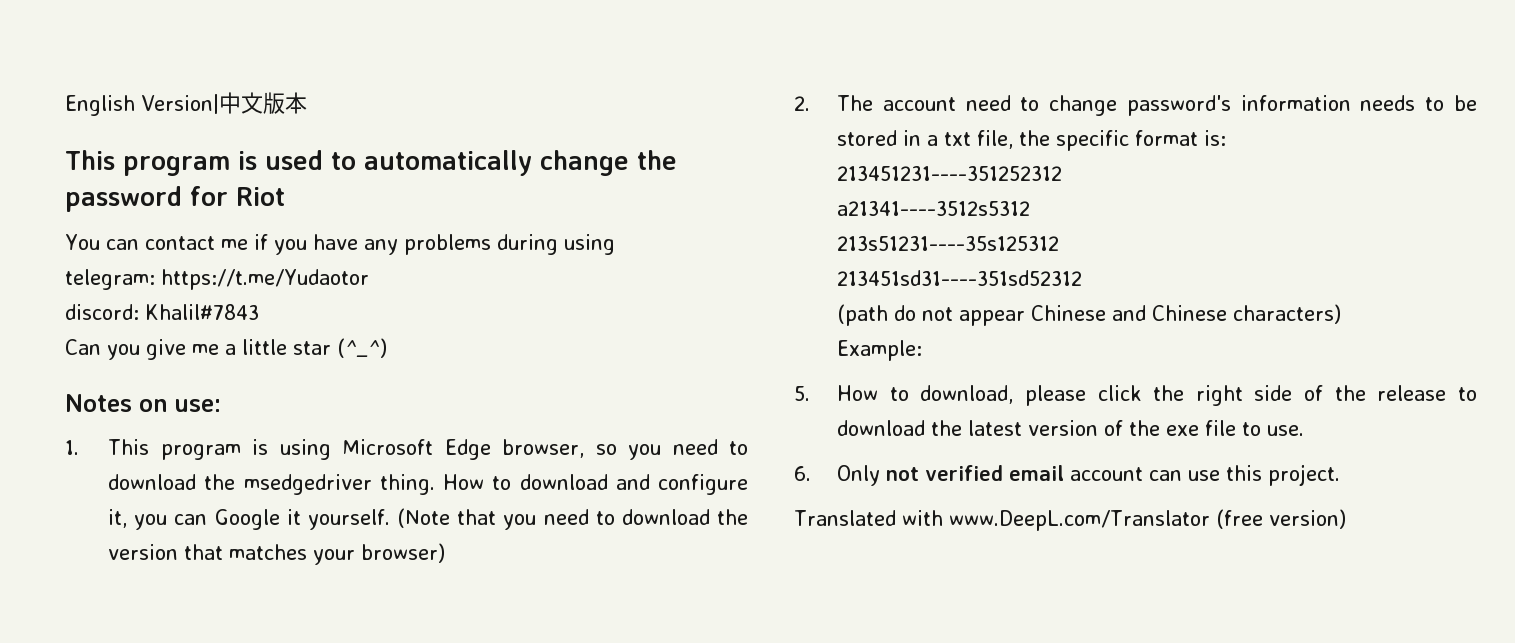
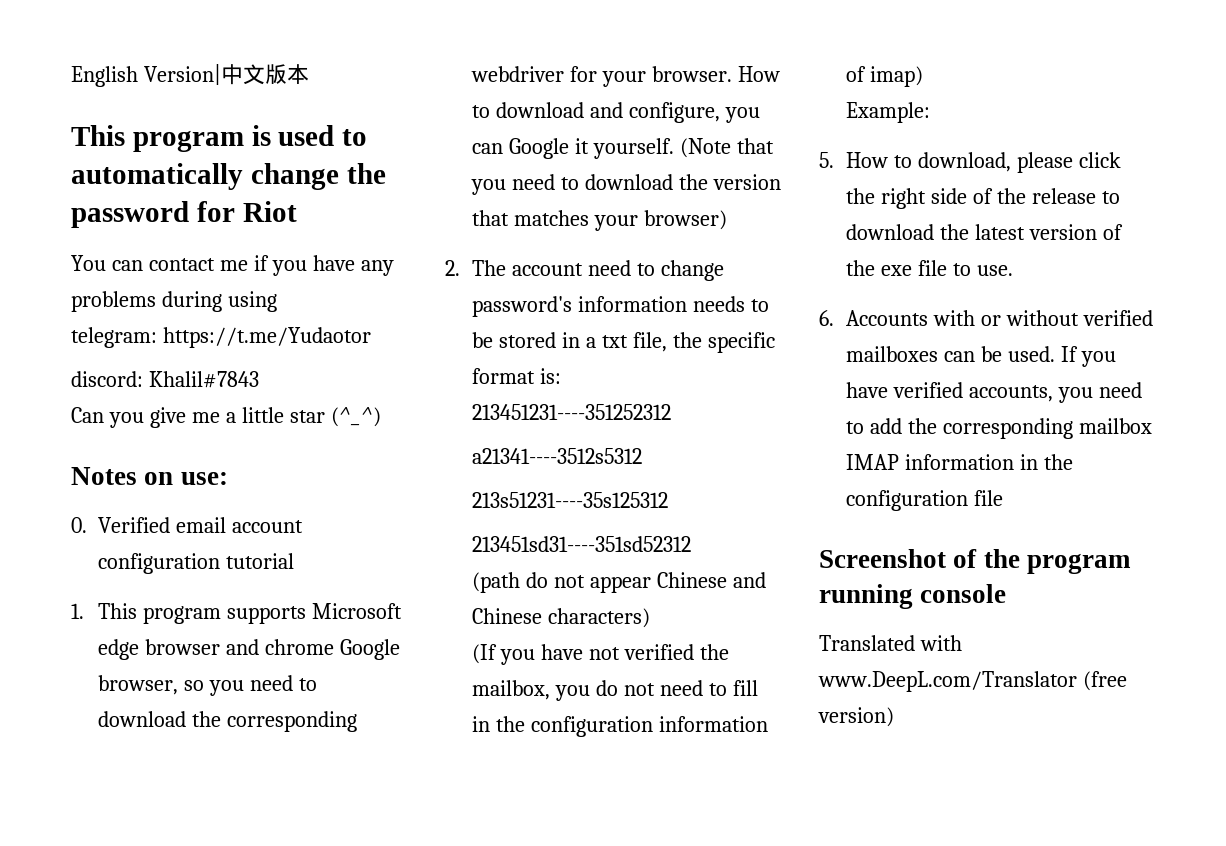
[65,439,491,460] 1. This program is using Microsoft Edge -> [71,517,304,533] [98,553,295,574] [71,603,403,624] [98,639,401,660] 0. Verified email account configuration tutorial // 1. This program supports Microsoft edge browser and chrome Google
[243,474,435,495] msedgedriver thing. -> [227,711,358,732] [471,66,733,87] corresponding webdriver for your browser.
[657,474,748,495] [108,509,128,528] configure it, -> [629,102,721,123] configure,
(1342, 314) none -> [472,644,729,665] [472,680,758,701] [472,716,769,737] [846,66,924,87] // (If you have not verified the mailbox, you do not need to fill in the configuration information of imap)
[837,464,1341,486] Only not verified email account can use this project. -> [846,310,1154,326] [846,346,1116,367] [846,382,1143,403] [846,418,1153,439] [846,454,1074,470] [846,490,1004,511] [819,549,1131,574] [819,584,1007,609] Accounts with or without verified mailboxes can be used. If you have verified accounts, you need to add the corresponding mailbox IMAP information in the configuration file // Screenshot of the program running console

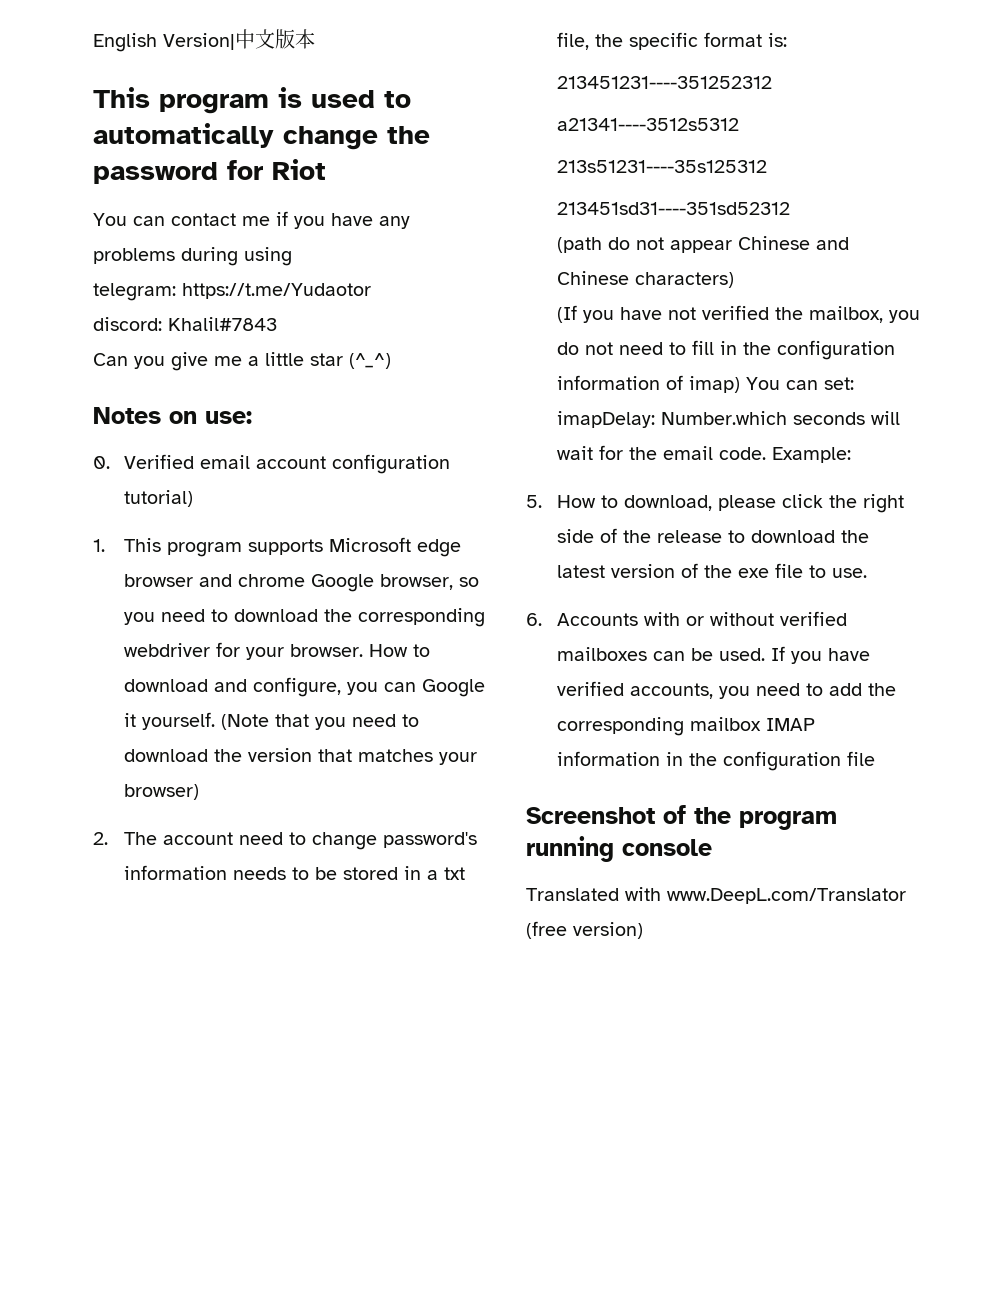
[226,553,295,569] tutorial -> [124,490,194,507] tutorial)
(924, 76) // -> [746,377,855,390] [557,411,901,428] [557,445,767,460] You can set: imapDelay: Number.which seconds will wait for the email code.

